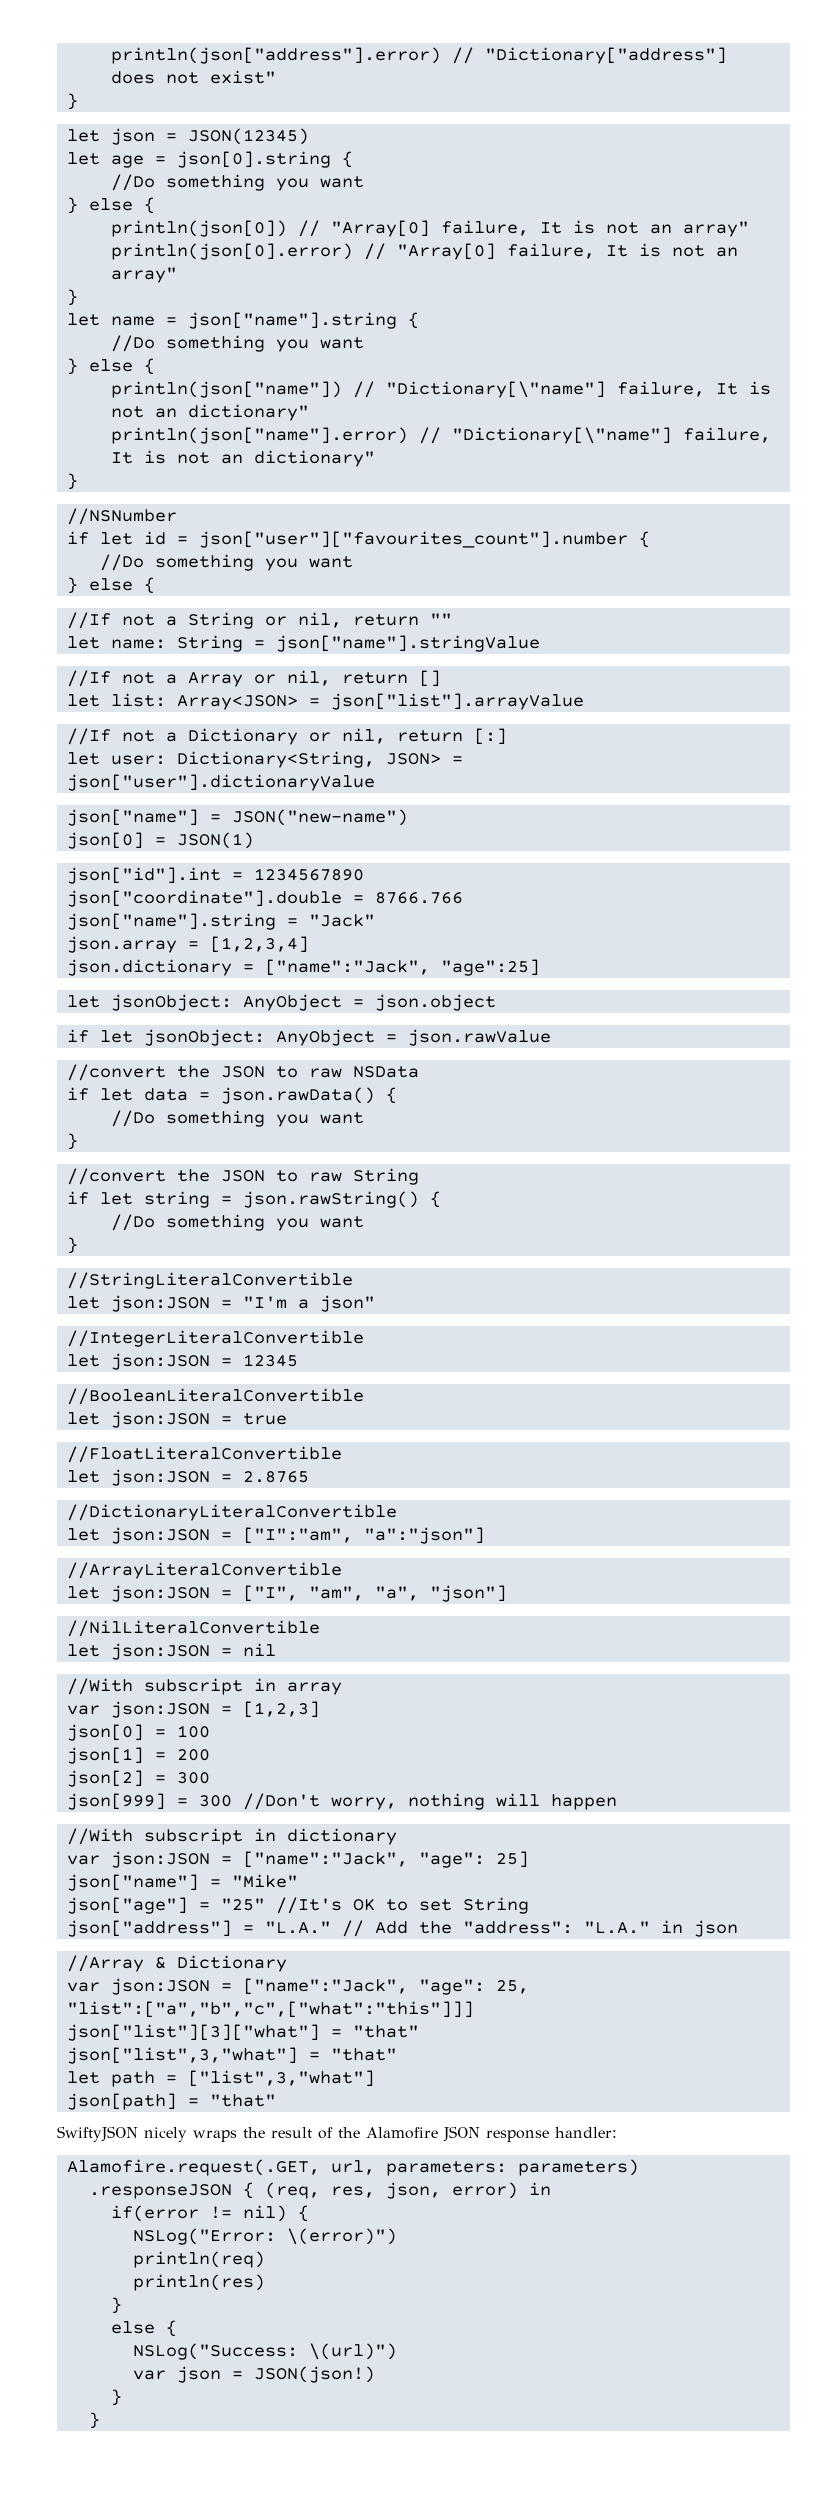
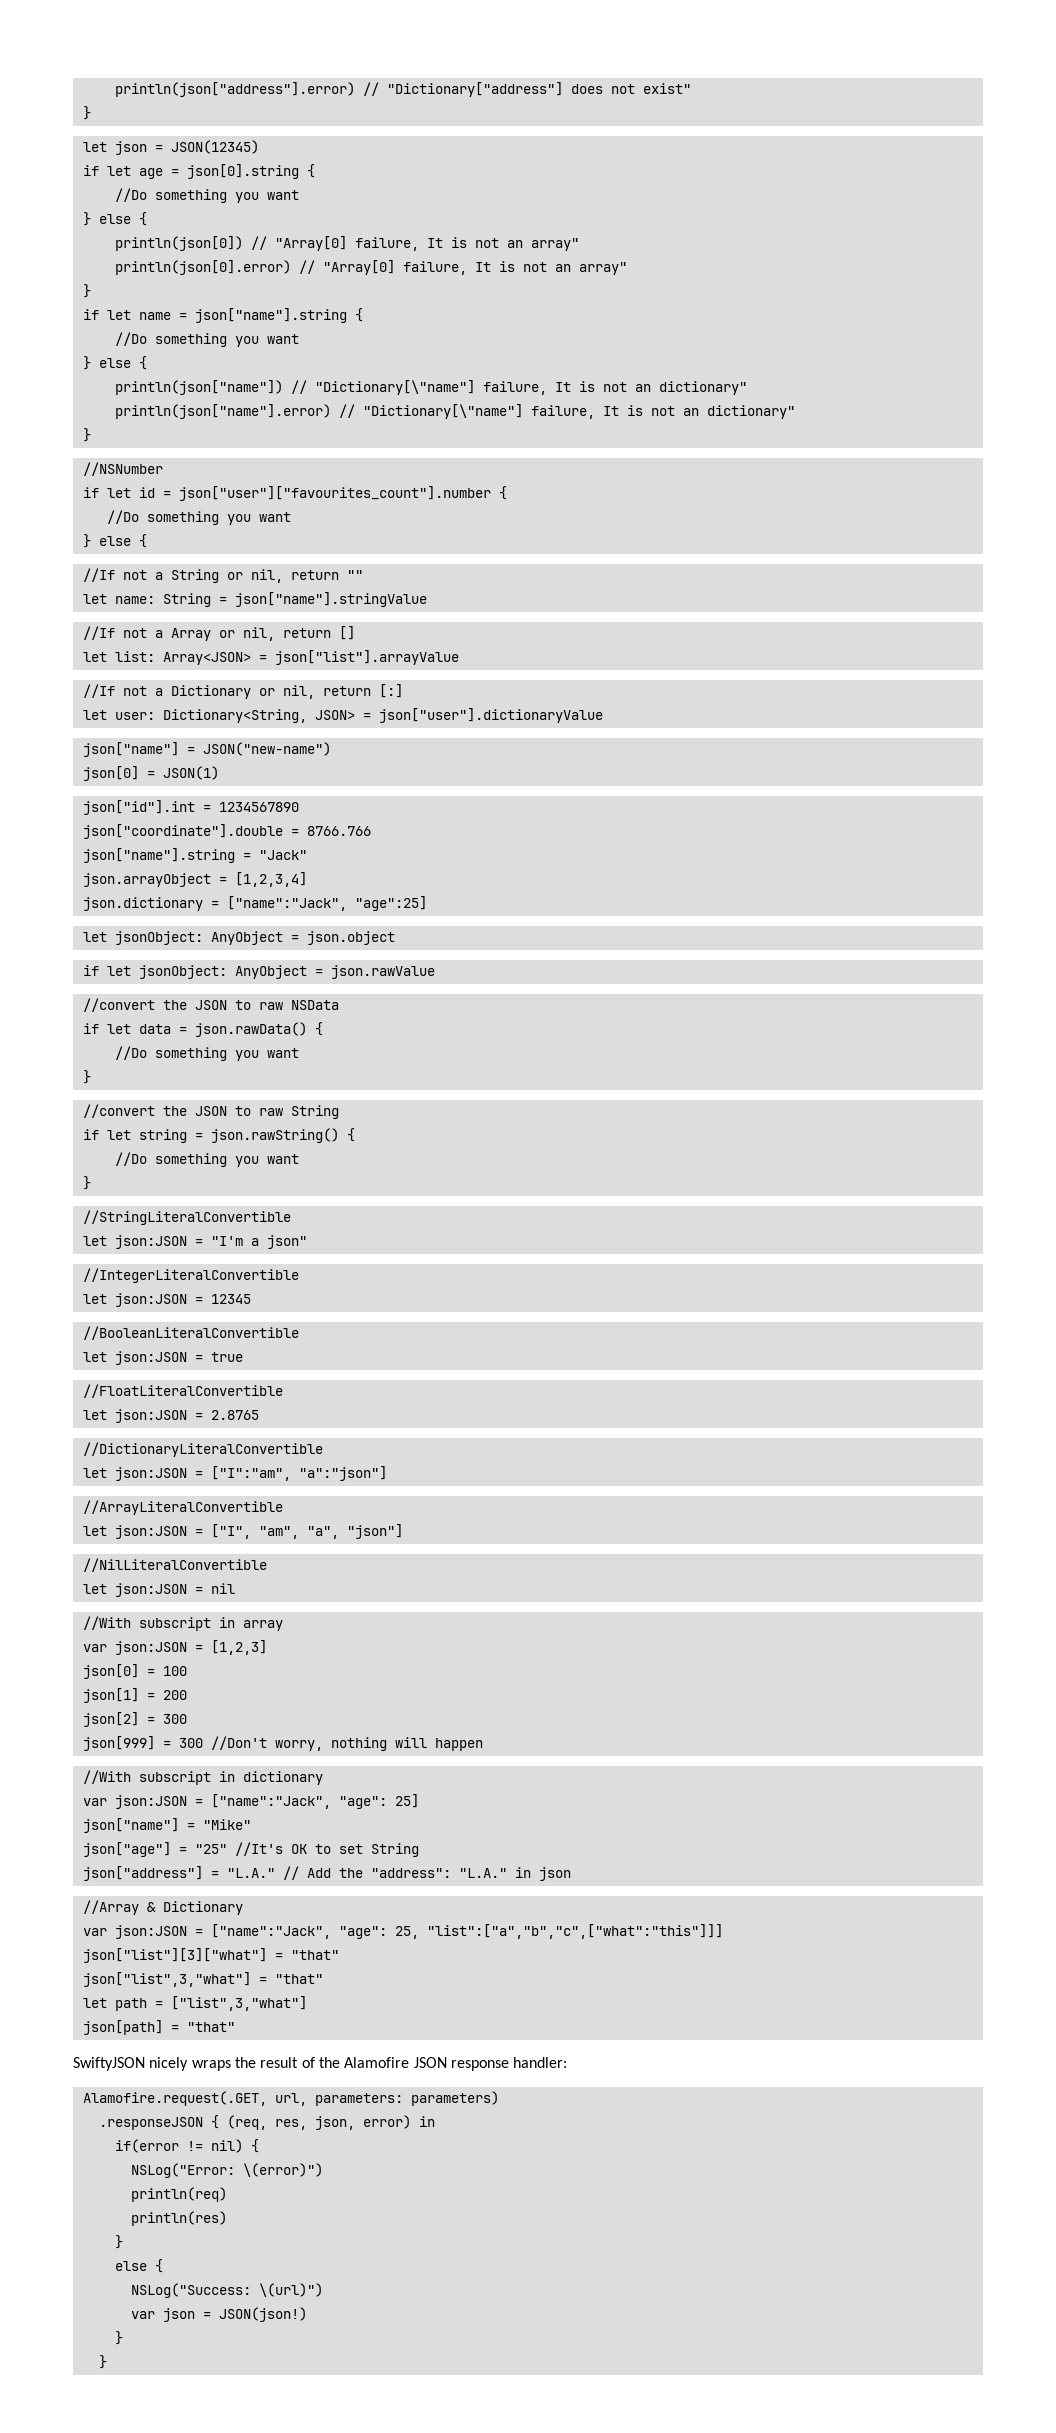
(309, 136) none -> [82,165,99,176] if
(78, 297) none -> [82,309,99,320] if
[66,936,177,953] json.array -> [82,873,211,887] json.arrayObject

